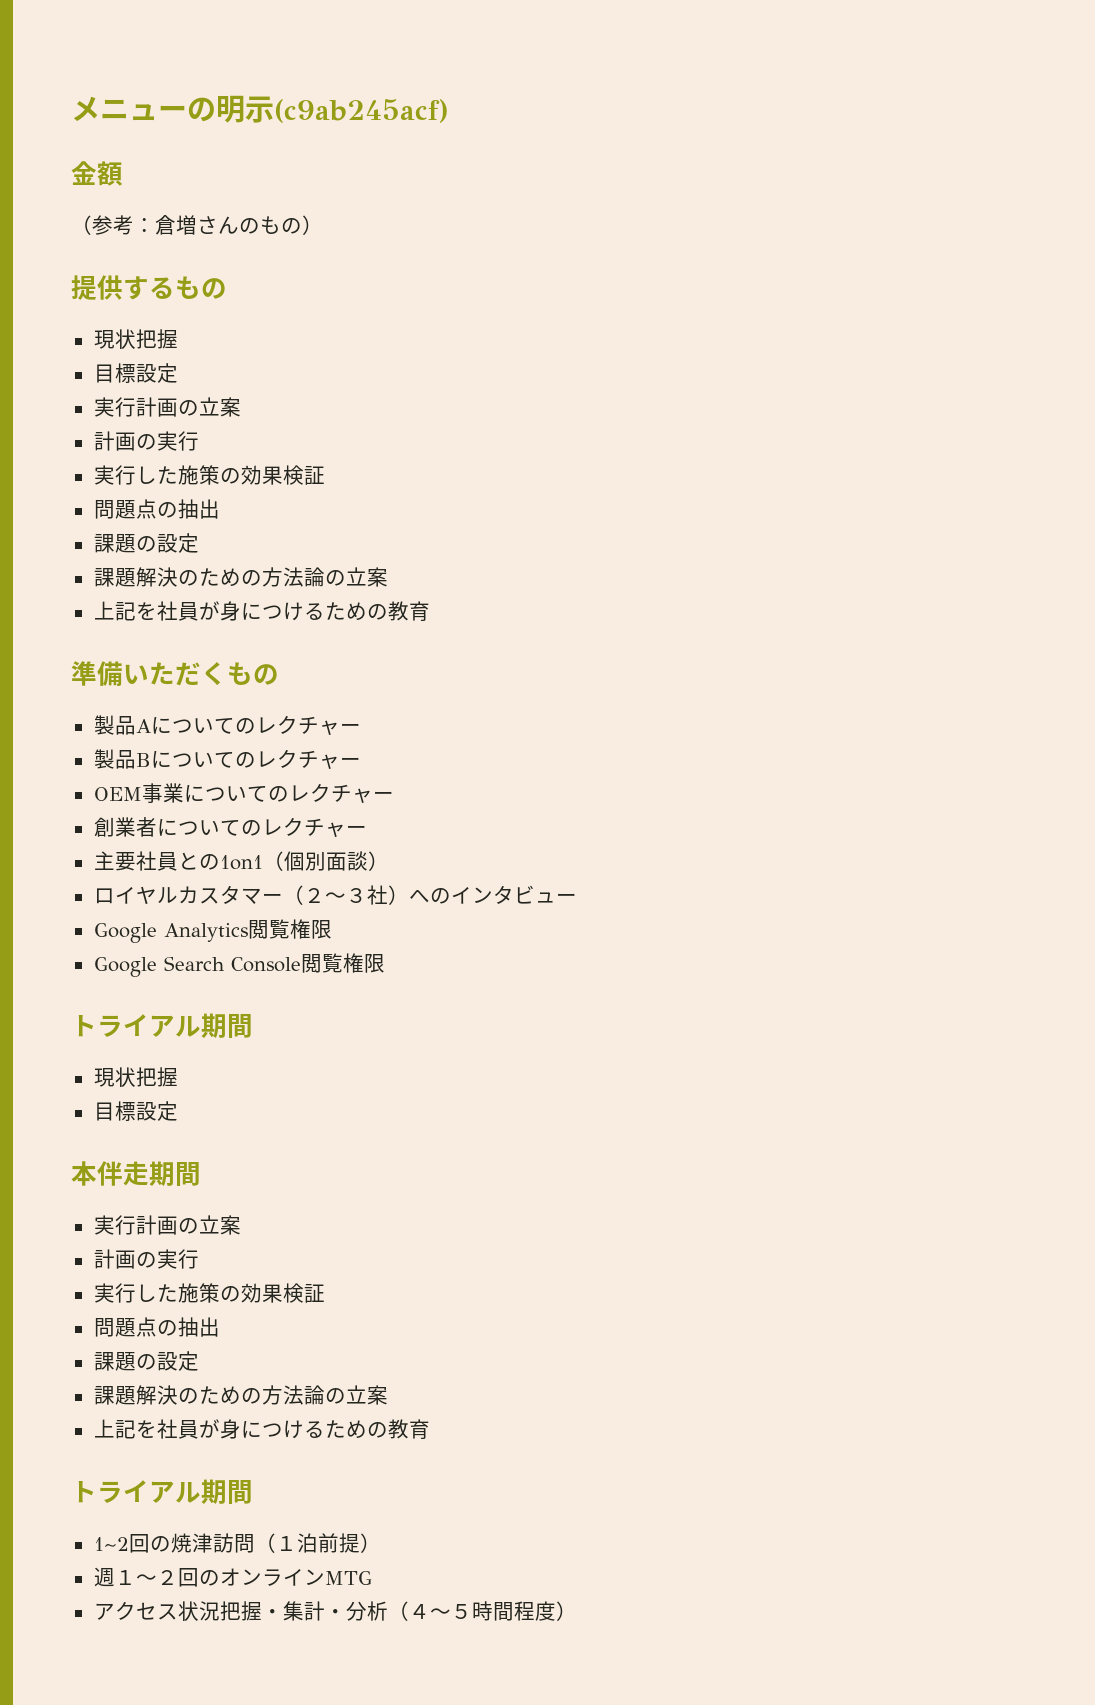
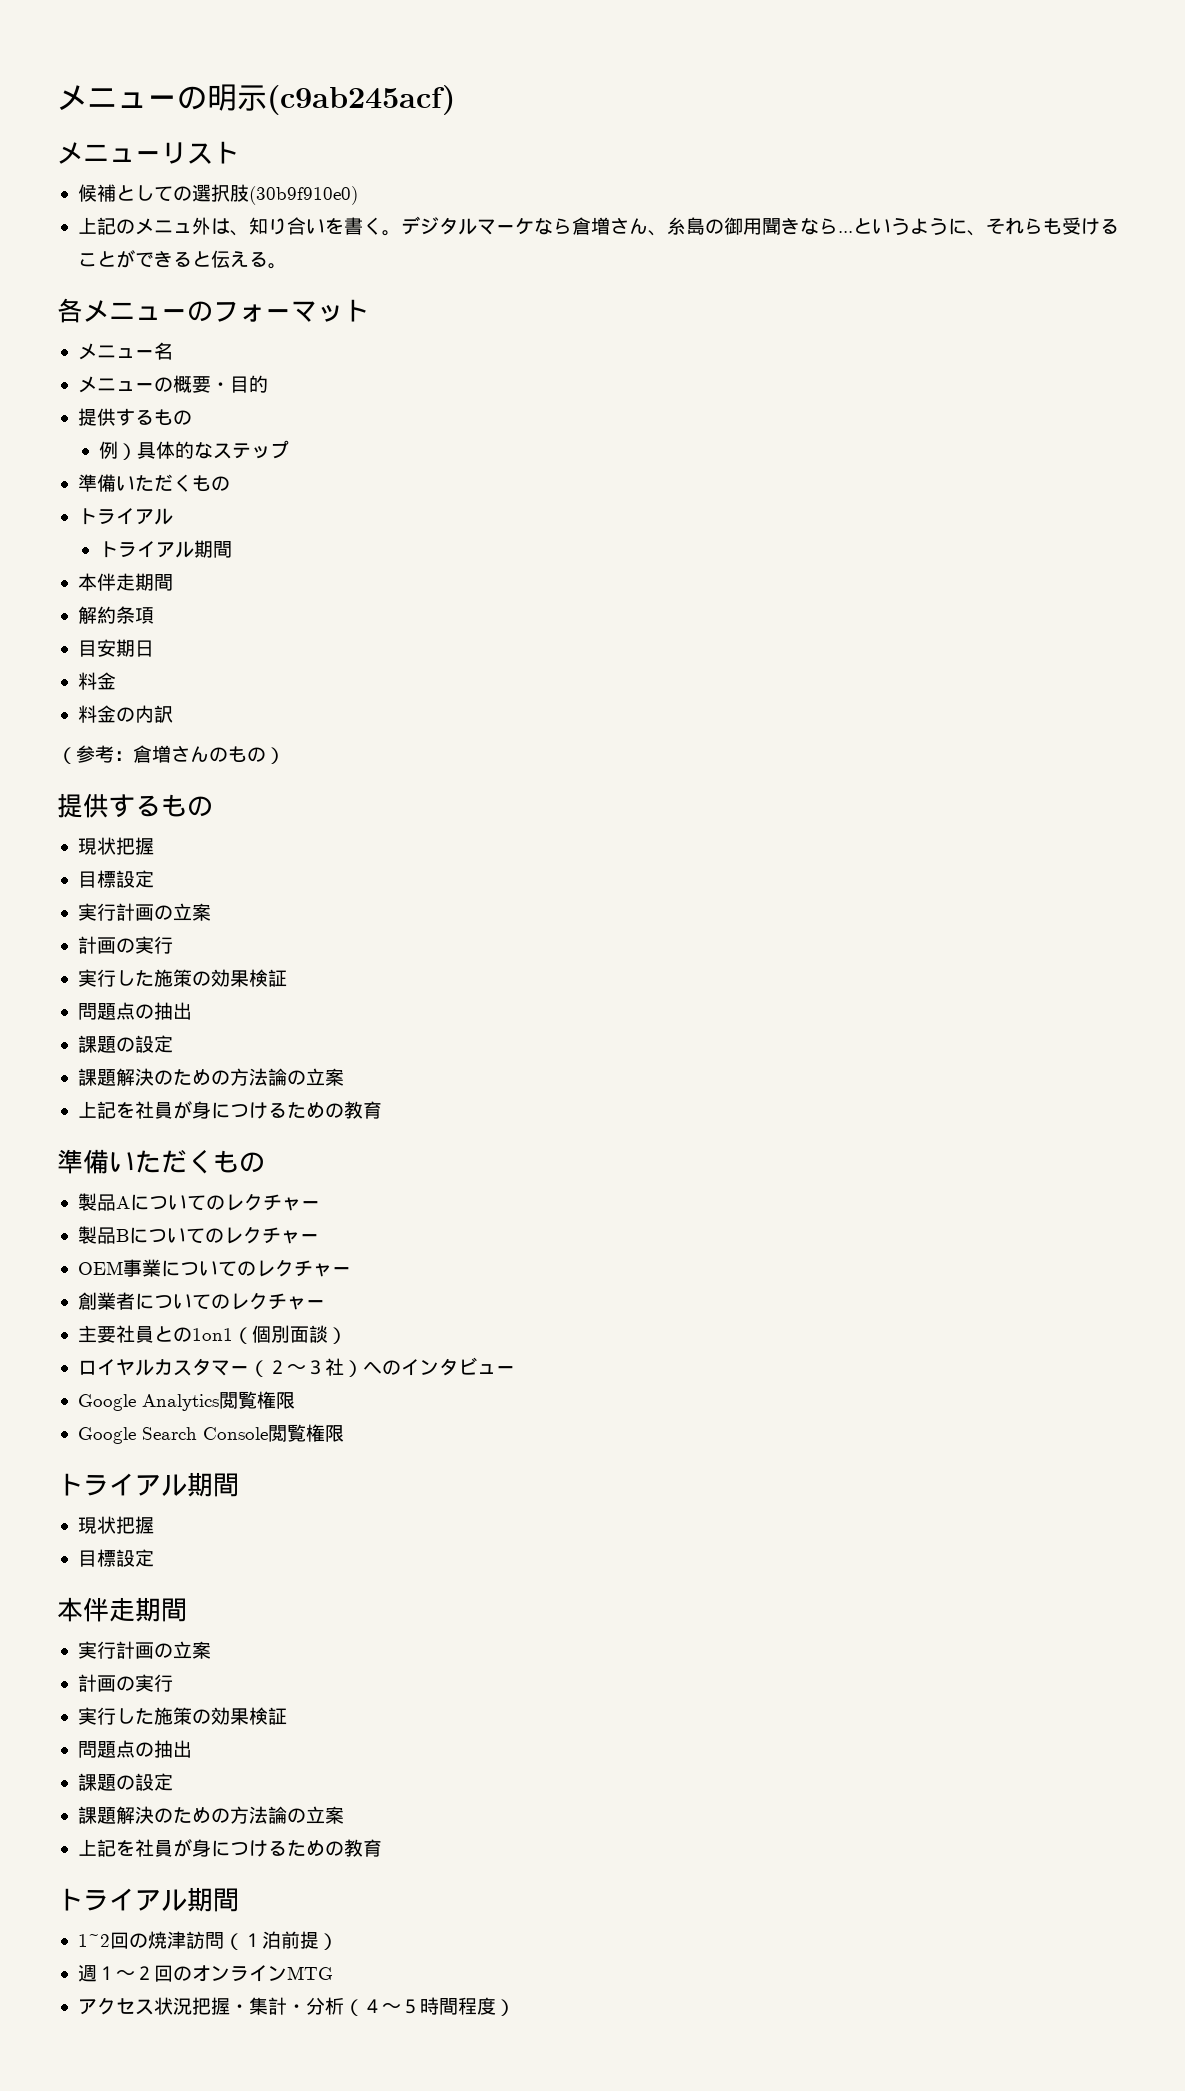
[71,161,123,186] 金額 -> [57,141,239,164] [77,184,358,205] [77,216,1119,236] [77,250,287,269] [57,298,369,323] [77,342,173,360] [77,375,268,393] [77,408,192,426] [99,440,290,460] [77,474,230,492] [77,508,173,525] [99,540,233,558] [77,573,173,591] [77,606,154,624] [77,639,154,657] [77,672,116,690] [77,705,173,723] メニューリスト // 候補としての選択肢(30b9f910e0) // 上記のメニュ外は、知り合いを書く。デジタルマーケなら倉増さん、糸島の御用聞きなら...というように、それらも受けることができると伝える。 // 各メニューのフォーマット // メニュー名 // メニューの概要・目的 // 提供するもの // 例）具体的なステップ // 準備いただくもの // トライアル // トライアル期間 // 本伴走期間 // 解約条項 // 目安期日 // 料金 // 料金の内訳

